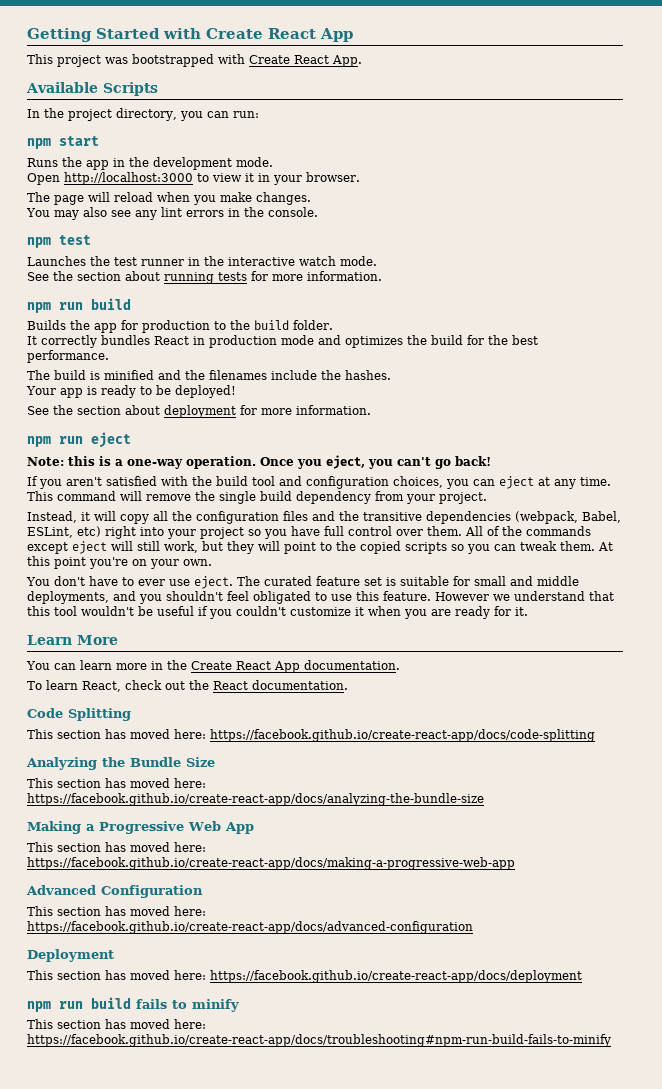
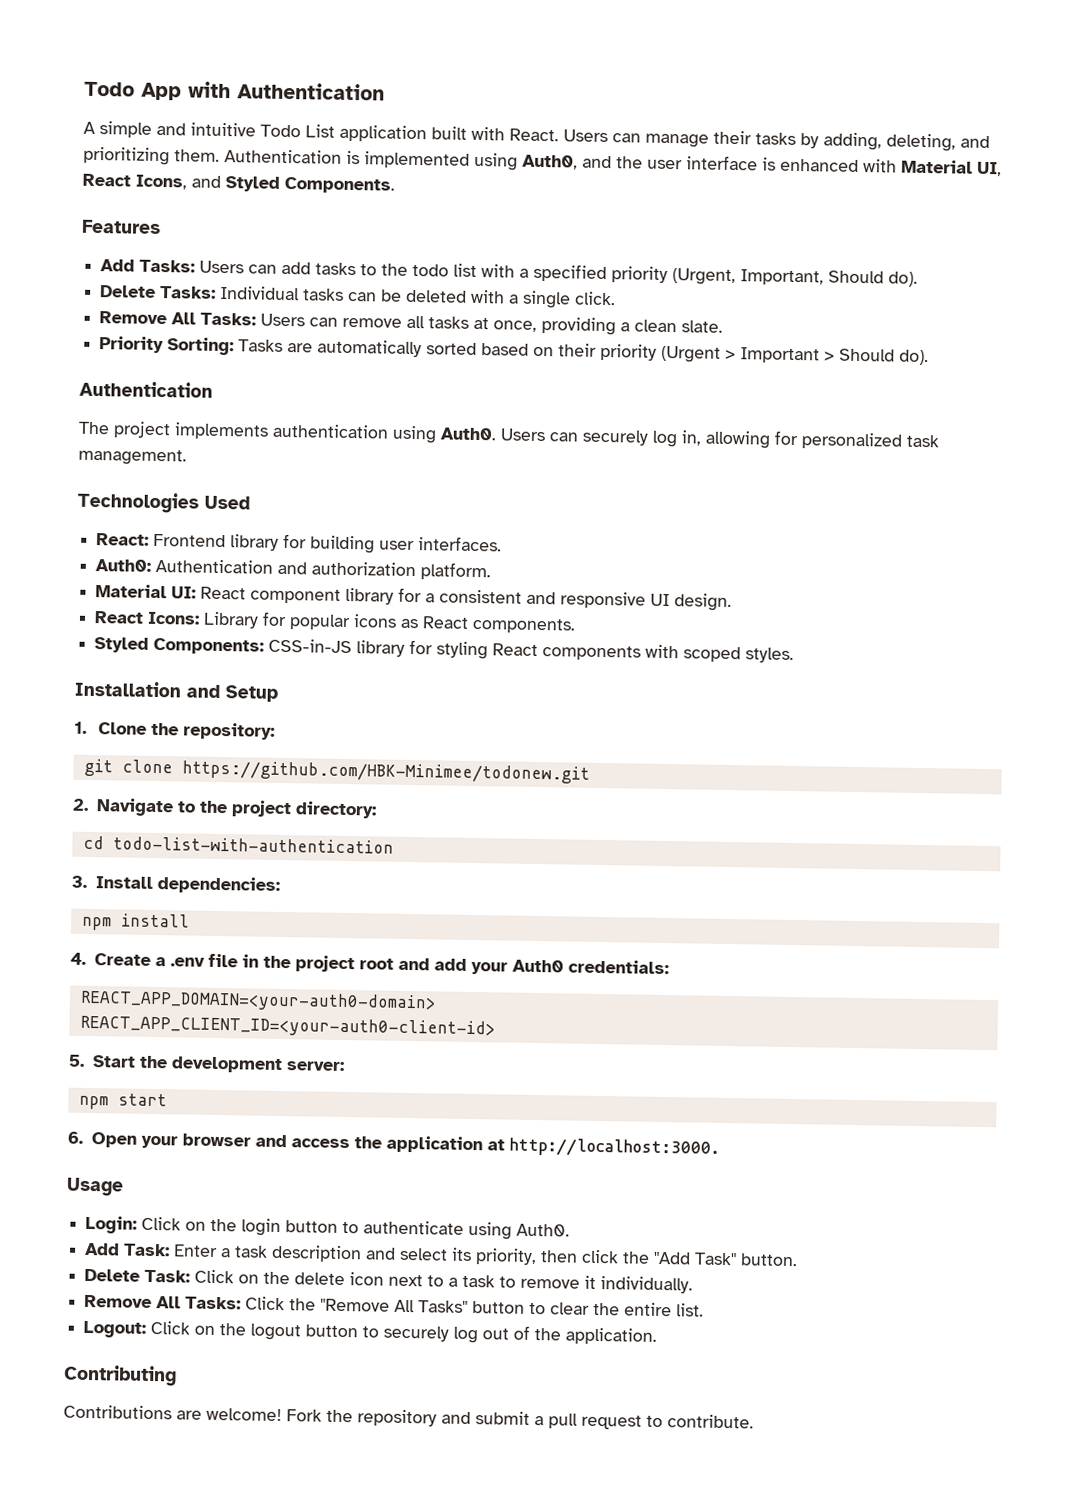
[27,28,353,42] [27,54,362,67] [26,82,158,96] [27,108,259,121] [27,136,99,149] [27,157,273,170] [27,172,360,185] [27,192,311,205] [26,207,318,220] [27,235,91,248] [27,256,377,266] [27,271,382,284] [27,298,131,313] [27,320,333,333] [27,335,538,348] [27,350,109,363] [27,370,391,380] [26,385,236,398] [27,405,371,418] [27,432,131,448] [27,455,491,469] [27,476,611,489] [27,491,487,504] [27,511,621,524] [27,526,591,539] [27,541,613,554] [27,556,212,569] [26,576,579,589] [27,591,614,604] [27,606,528,619] [27,635,118,645] [26,660,400,673] [27,680,348,692] [27,708,131,721] [27,729,595,742] [26,757,215,770] [27,778,206,788] [27,793,484,806] [27,821,254,834] [27,842,206,852] [27,857,515,870] [26,885,203,898] [27,906,206,916] [27,921,473,934] [27,949,114,962] [27,970,582,983] [27,997,239,1012] [27,1019,206,1029] [27,1034,611,1047] Getting Started with Create React App // This project was bootstrapped with Create React App. // Available Scripts // In the project directory, you can run: // npm start // Runs the app in the development mode. // Open http://localhost:3000 to view it in your browser. // The page will reload when you make changes. // You may also see any lint errors in the console. // npm test // Launches the test runner in the interactive watch mode. // See the section about running tests for more information. // npm run build // Builds the app for production to the build folder. // It correctly bundles React in production mode and optimizes the build for the best performance. // The build is minified and the filenames include the hashes. // Your app is ready to be deployed! // See the section about deployment for more information. // npm run eject // Note: this is a one-way operation. Once you eject, you can't go back! // If you aren't satisfied with the build tool and configuration choices, you can eject at any time. This command will remove the single build dependency from your project. // Instead, it will copy all the configuration files and the transitive dependencies (webpack, Babel, ESLint, etc) right into your project so you have full control over them. All of the commands except eject will still work, but they will point to the copied scripts so you can tweak them. At this point you're on your own. // You don't have to ever use eject. The curated feature set is suitable for small and middle deployments, and you shouldn't feel obligated to use this feature. However we understand that this tool wouldn't be useful if you couldn't customize it when you are ready for it. // Learn More // You can learn more in the Create React App documentation. // To learn React, check out the React documentation. // Code Splitting // This section has moved here: https://facebook.github.io/create-react-app/docs/code-splitting // Analyzing the Bundle Size // This section has moved here: https://facebook.github.io/create-react-app/docs/analyzing-the-bundle-size // Making a Progressive Web App // This section has moved here: https://facebook.github.io/create-react-app/docs/making-a-progressive-web-app // Advanced Configuration // This section has moved here: https://facebook.github.io/create-react-app/docs/advanced-configuration // Deployment // This section has moved here: https://facebook.github.io/create-react-app/docs/deployment // npm run build fails to minify // This section has moved here: https://facebook.github.io/create-react-app/docs/troubleshooting#npm-run-build-fails-to-minify -> [84,81,385,101] [83,121,990,152] [83,146,1002,177] [82,173,395,194] [82,219,161,234] [100,259,919,287] [100,285,617,309] [99,311,724,336] [99,336,930,366] [79,380,213,398] [78,421,939,450] [78,448,187,466] [77,491,250,514] [96,533,503,554] [95,558,492,581] [95,584,733,612] [94,611,577,634] [94,637,795,664] [74,680,278,702] [74,721,276,740] [83,758,590,784] [72,798,378,819] [82,835,394,854] [71,875,281,894] [81,913,190,931] [70,952,670,975] [79,989,437,1013] [79,1014,496,1039] [68,1054,346,1074] [78,1093,167,1110] [67,1131,721,1158] [66,1177,124,1197] [85,1215,571,1240] [84,1242,799,1267] [84,1268,694,1294] [84,1294,705,1317] [83,1320,658,1345] [63,1364,177,1387] [63,1404,754,1430] Todo App with Authentication // A simple and intuitive Todo List application built with React. Users can manage their tasks by adding, deleting, and prioritizing them. Authentication is implemented using Auth0, and the user interface is enhanced with Material UI, React Icons, and Styled Components. // Features // Add Tasks: Users can add tasks to the todo list with a specified priority (Urgent, Important, Should do). // Delete Tasks: Individual tasks can be deleted with a single click. // Remove All Tasks: Users can remove all tasks at once, providing a clean slate. // Priority Sorting: Tasks are automatically sorted based on their priority (Urgent > Important > Should do). // Authentication // The project implements authentication using Auth0. Users can securely log in, allowing for personalized task management. // Technologies Used // React: Frontend library for building user interfaces. // Auth0: Authentication and authorization platform. // Material UI: React component library for a consistent and responsive UI design. // React Icons: Library for popular icons as React components. // Styled Components: CSS-in-JS library for styling React components with scoped styles. // Installation and Setup // 1. Clone the repository: // git clone https://github.com/HBK-Minimee/todonew.git // 2. Navigate to the project directory: // cd todo-list-with-authentication // 3. Install dependencies: // npm install // 4. Create a .env file in the project root and add your Auth0 credentials: // REACT_APP_DOMAIN=<your-auth0-domain> // REACT_APP_CLIENT_ID=<your-auth0-client-id> // 5. Start the development server: // npm start // 6. Open your browser and access the application at http://localhost:3000. // Usage // Login: Click on the login button to authenticate using Auth0. // Add Task: Enter a task description and select its priority, then click the "Add Task" button. // Delete Task: Click on the delete icon next to a task to remove it individually. // Remove All Tasks: Click the "Remove All Tasks" button to clear the entire list. // Logout: Click on the logout button to securely log out of the application. // Contributing // Contributions are welcome! Fork the repository and submit a pull request to contribute.

